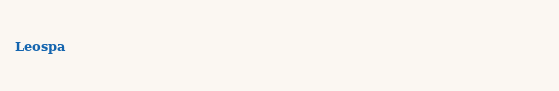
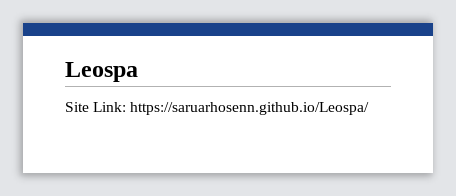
(66, 48) none -> [65,102,370,115] // Site Link: https://saruarhosenn.github.io/Leospa/

